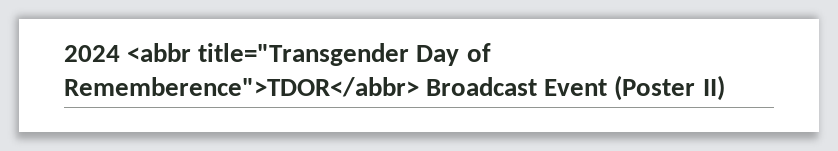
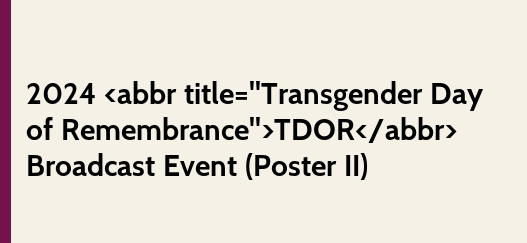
[64,77,419,97] Rememberence">TDOR</abbr> -> [61,117,458,143] Remembrance">TDOR</abbr>

